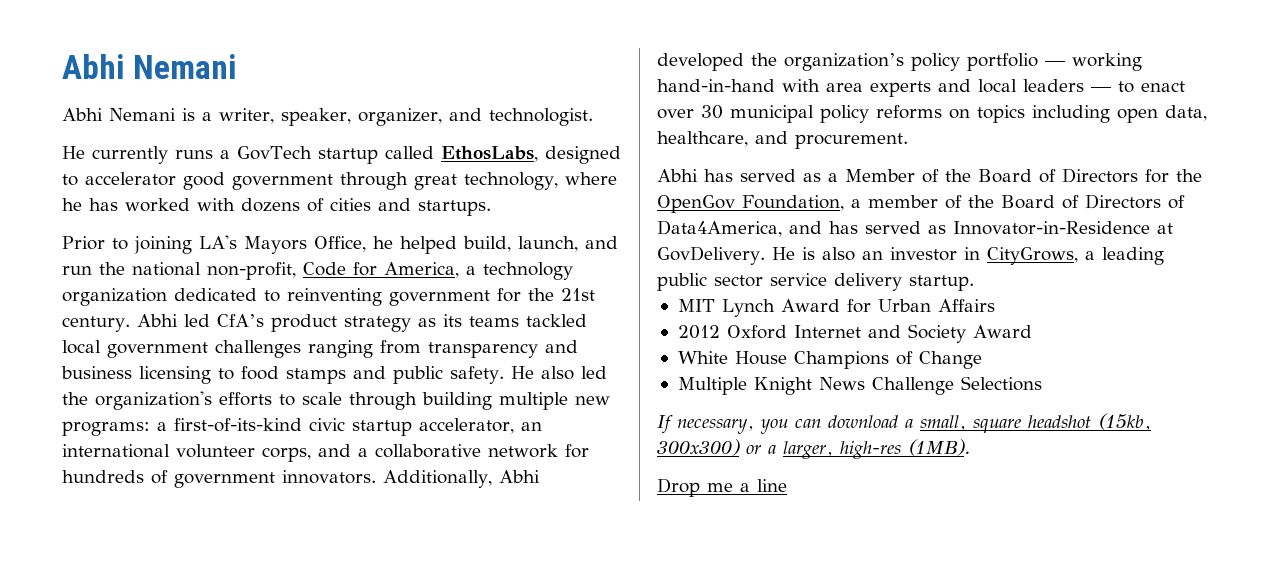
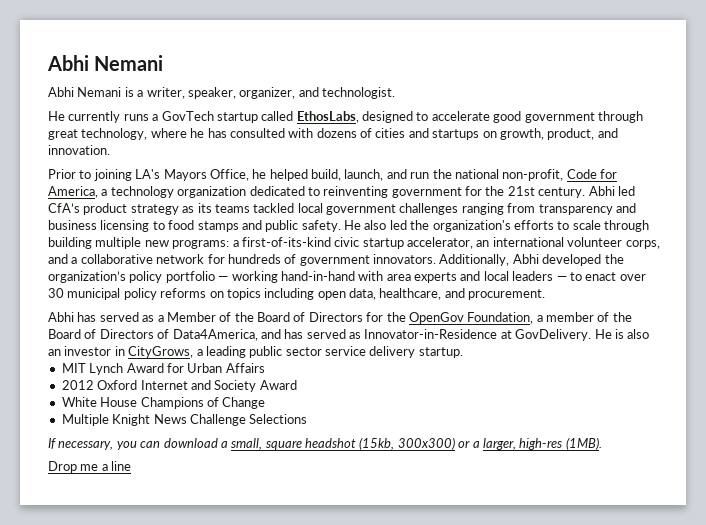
[85,172,176,186] accelerator -> [431,111,490,121] accelerate
[125,198,190,212] worked -> [229,128,285,138] consulted
[418,200,491,216] startups. -> [432,128,618,140] [48,145,110,155] startups on growth, product, and innovation.

